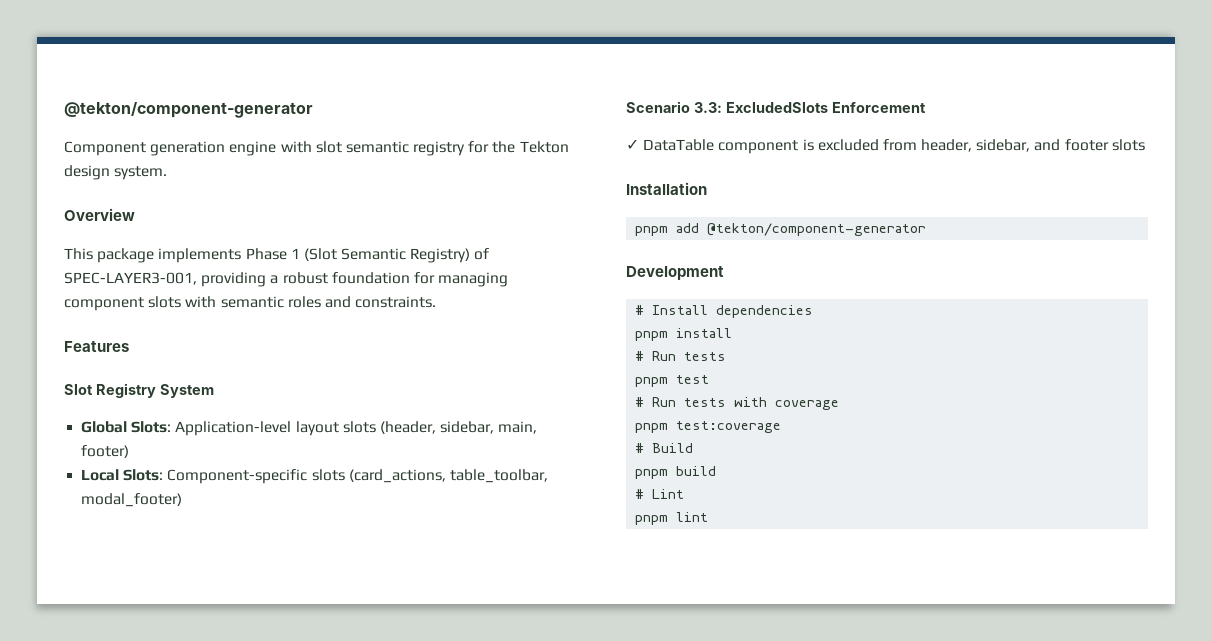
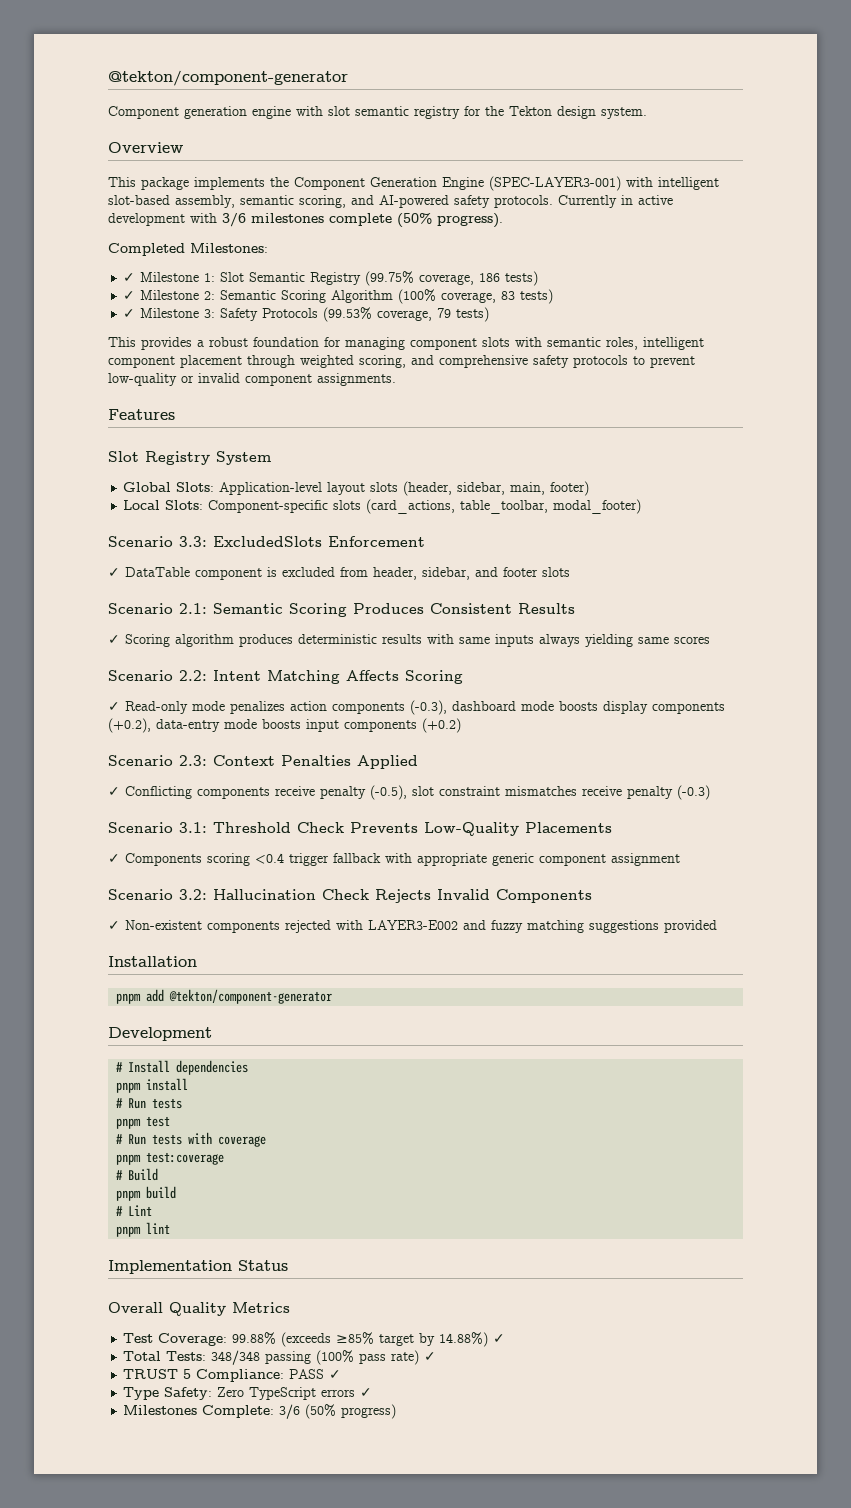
[245,248,490,263] [64,272,267,287] Phase 1 (Slot Semantic Registry) of SPEC-LAYER3-001, providing -> [270,176,719,191] [108,195,673,208] [108,213,503,228] [108,243,268,256] [123,271,539,286] [123,289,554,304] [123,307,490,322] [108,337,192,350] the Component Generation Engine (SPEC-LAYER3-001) with intelligent slot-based assembly, semantic scoring, and AI-powered safety protocols. Currently in active development with 3/6 milestones complete (50% progress). // Completed Milestones: // ✓ Milestone 1: Slot Semantic Registry (99.75% coverage, 186 tests) // ✓ Milestone 2: Semantic Scoring Algorithm (100% coverage, 83 tests) // ✓ Milestone 3: Safety Protocols (99.53% coverage, 79 tests) // This provides
[287,296,437,308] roles and constraints. -> [606,337,704,350] [108,355,695,368] [108,373,396,386] roles, intelligent component placement through weighted scoring, and comprehensive safety protocols to prevent low-quality or invalid component assignments.
(1145, 145) none -> [108,603,575,617] [108,634,710,647] [108,670,463,684] [108,700,725,715] [108,718,461,733] [108,755,418,769] [108,785,710,800] [108,822,612,836] [108,853,680,866] [108,889,592,903] [108,920,717,933] // Scenario 2.1: Semantic Scoring Produces Consistent Results // ✓ Scoring algorithm produces deterministic results with same inputs always yielding same scores // Scenario 2.2: Intent Matching Affects Scoring // ✓ Read-only mode penalizes action components (-0.3), dashboard mode boosts display components (+0.2), data-entry mode boosts input components (+0.2) // Scenario 2.3: Context Penalties Applied // ✓ Conflicting components receive penalty (-0.5), slot constraint mismatches receive penalty (-0.3) // Scenario 3.1: Threshold Check Prevents Low-Quality Placements // ✓ Components scoring <0.4 trigger fallback with appropriate generic component assignment // Scenario 3.2: Hallucination Check Rejects Invalid Components // ✓ Non-existent components rejected with LAYER3-E002 and fuzzy matching suggestions provided
(709, 517) none -> [108,1260,288,1274] [108,1302,290,1316] [123,1332,506,1347] [123,1350,437,1365] [123,1369,342,1382] [123,1387,373,1400] [123,1404,397,1419] // Implementation Status // Overall Quality Metrics // Test Coverage: 99.88% (exceeds ≥85% target by 14.88%) ✓ // Total Tests: 348/348 passing (100% pass rate) ✓ // TRUST 5 Compliance: PASS ✓ // Type Safety: Zero TypeScript errors ✓ // Milestones Complete: 3/6 (50% progress)

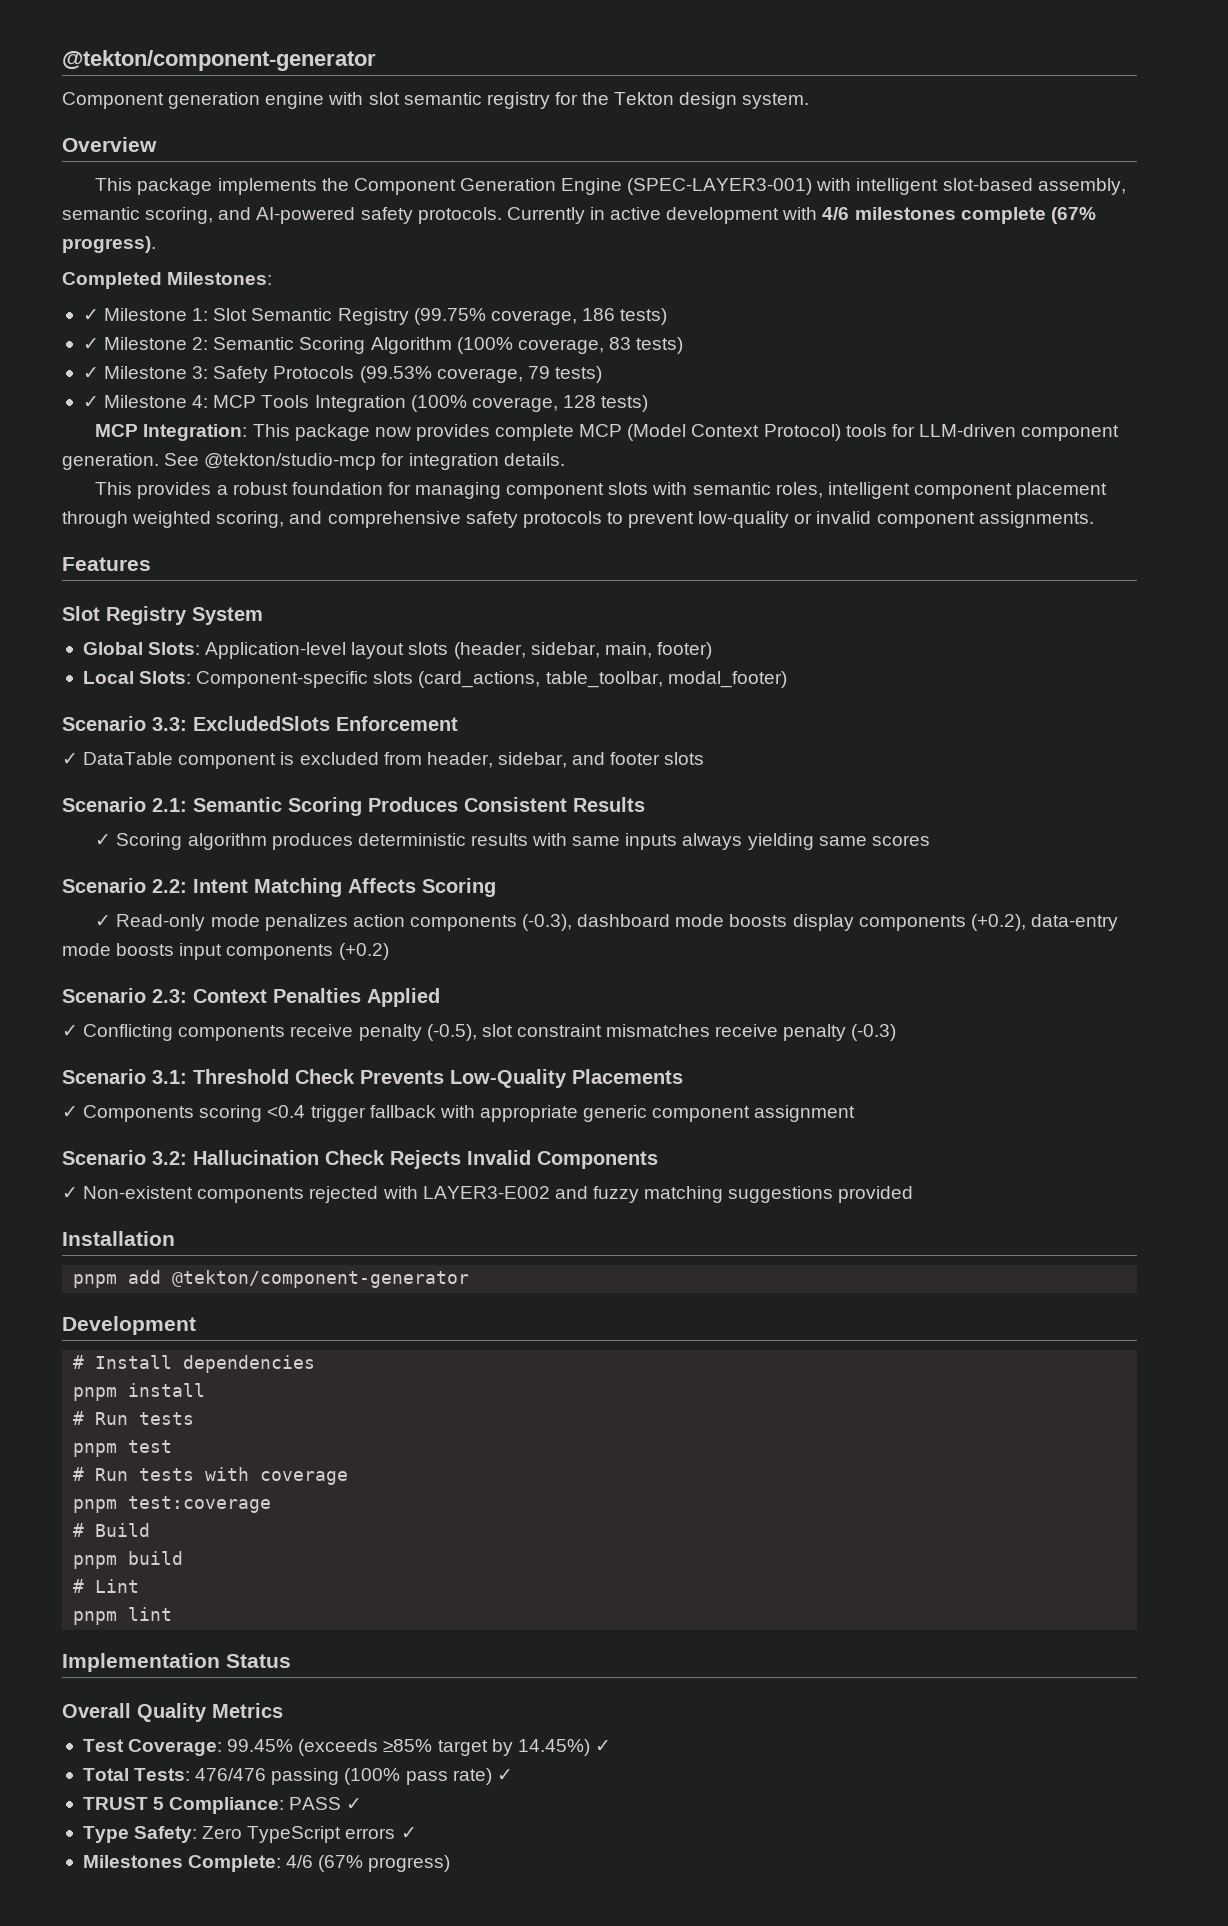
[222,213,246,227] 3/6 -> [822,207,850,220] 4/6
[397,213,432,227] (50% -> [1050,207,1096,224] (67%
(490, 314) none -> [82,395,649,412] [95,424,1120,441] [62,453,565,470] // ✓ Milestone 4: MCP Tools Integration (100% coverage, 128 tests) // MCP Integration: This package now provides complete MCP (Model Context Protocol) tools for LLM-driven component generation. See @tekton/studio-mcp for integration details.
[232,1332,277,1345] 99.88% -> [227,1739,294,1752] 99.45%
[439,1332,489,1347] 14.88%) -> [517,1739,590,1756] 14.45%)
[211,1350,261,1365] 348/348 -> [195,1768,267,1781] 476/476
[279,1404,337,1419] 3/6 (50% -> [286,1855,364,1872] 4/6 (67%

